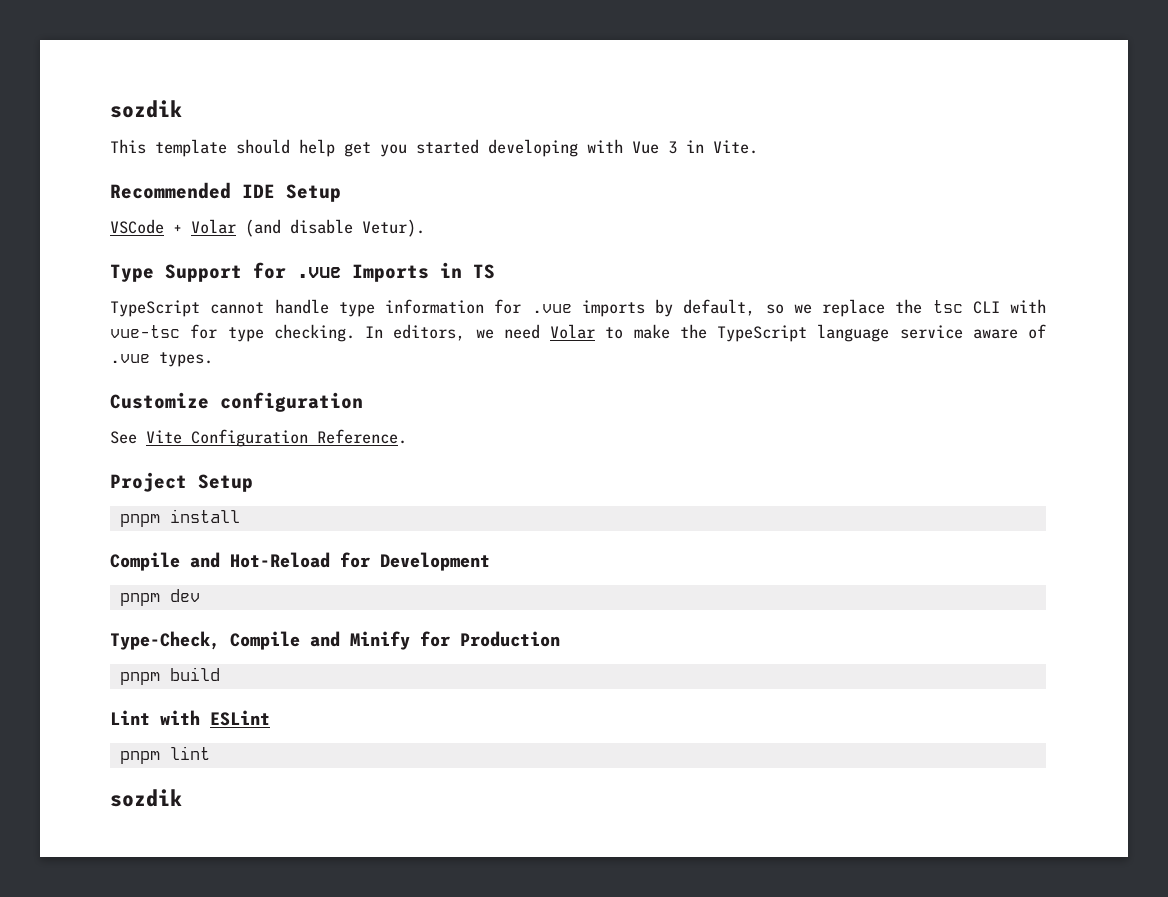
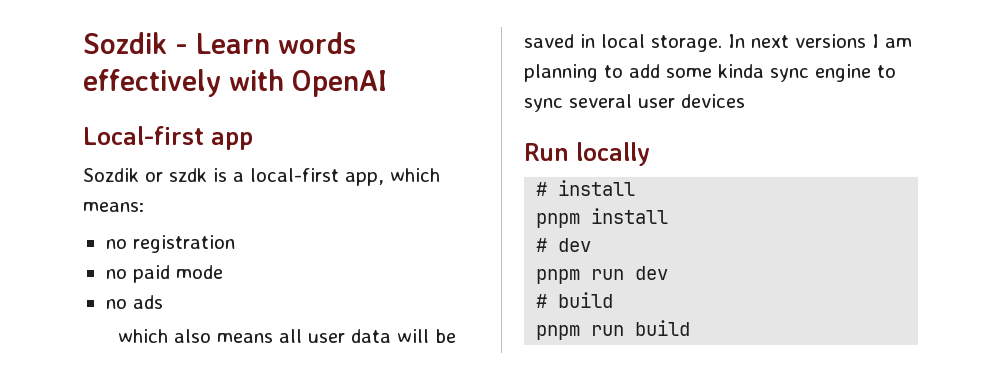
[110,100,182,118] [110,139,758,157] [110,182,341,202] [110,219,425,237] [110,262,495,282] [110,299,1046,317] [110,324,1046,342] [110,352,213,367] [110,392,363,412] [110,429,407,447] [110,472,253,492] [119,509,240,527] [110,552,490,571] [119,589,200,606] [110,631,560,650] [119,667,220,685] [110,710,270,726] [119,746,210,764] [110,789,182,807] sozdik // This template should help get you started developing with Vue 3 in Vite. // Recommended IDE Setup // VSCode + Volar (and disable Vetur). // Type Support for .vue Imports in TS // TypeScript cannot handle type information for .vue imports by default, so we replace the tsc CLI with vue-tsc for type checking. In editors, we need Volar to make the TypeScript language service aware of .vue types. // Customize configuration // See Vite Configuration Reference. // Project Setup // pnpm install // Compile and Hot-Reload for Development // pnpm dev // Type-Check, Compile and Minify for Production // pnpm build // Lint with ESLint // pnpm lint // sozdik -> [83,32,356,54] [83,69,387,97] [83,126,253,150] [83,168,440,186] [83,202,144,212] [105,235,235,253] [105,265,223,283] [105,295,163,309] [118,329,457,343] [524,34,912,52] [524,64,896,82] [524,94,745,112] [524,142,650,166] [536,180,636,196] [536,208,669,228] [536,238,592,252] [536,266,669,284] [536,292,614,308] [536,320,691,340] Sozdik - Learn words effectively with OpenAI // Local-first app // Sozdik or szdk is a local-first app, which means: // no registration // no paid mode // no ads // which also means all user data will be saved in local storage. In next versions I am planning to add some kinda sync engine to sync several user devices // Run locally // # install // pnpm install // # dev // pnpm run dev // # build // pnpm run build

